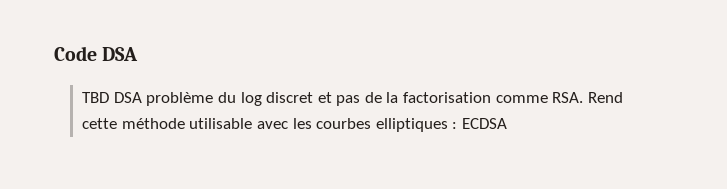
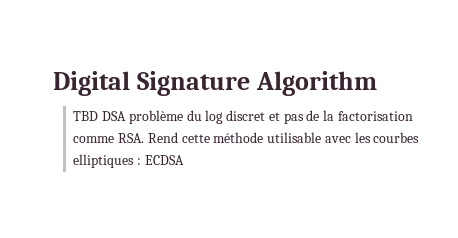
[54,46,139,61] Code DSA -> [53,71,377,96] Digital Signature Algorithm

